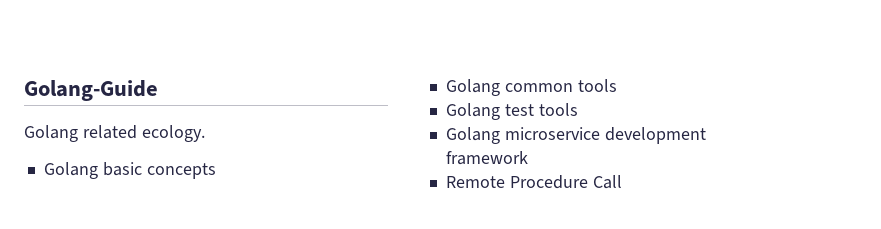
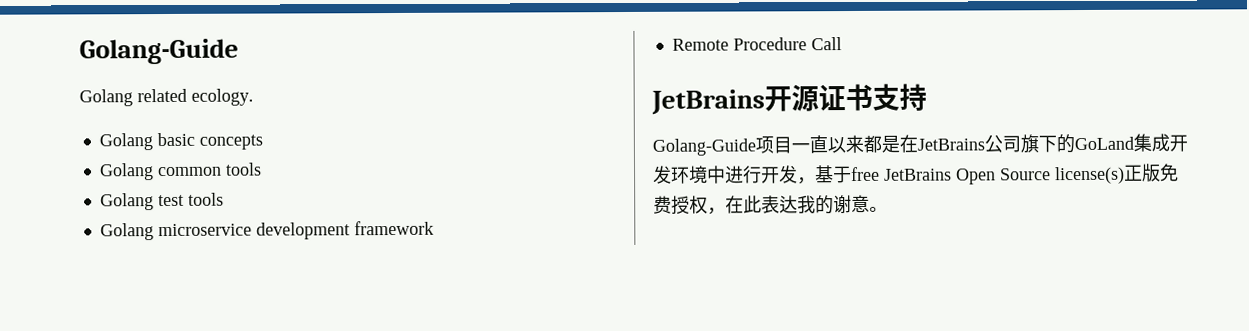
(622, 182) none -> [651,83,927,115] [652,133,1188,156] [653,163,1179,185] [653,194,888,215] // JetBrains开源证书支持 // Golang-Guide项目一直以来都是在JetBrains公司旗下的GoLand集成开发环境中进行开发，基于free JetBrains Open Source license(s)正版免费授权，在此表达我的谢意。

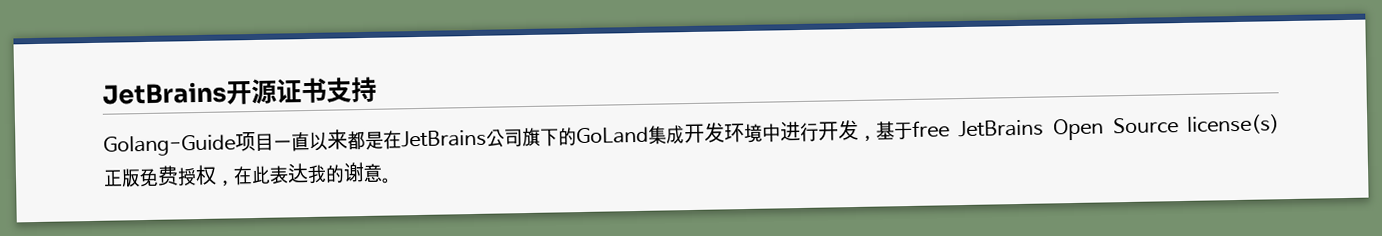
[79,38,239,65] [79,88,254,107] [98,132,263,151] [98,162,262,181] [99,192,224,211] [99,220,434,241] [671,37,842,51] Golang-Guide // Golang related ecology. // Golang basic concepts // Golang common tools // Golang test tools // Golang microservice development framework // Remote Procedure Call // -> (102, 93) none

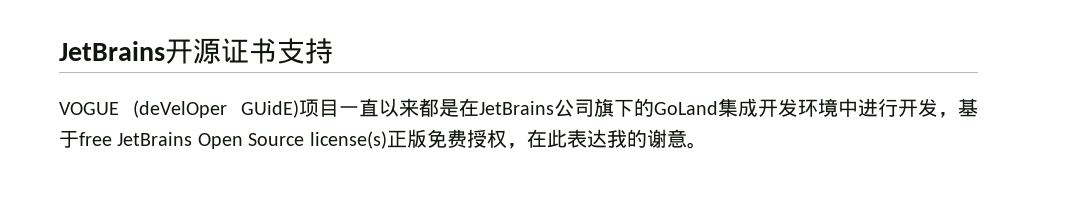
[103,134,236,157] Golang-Guide -> [59,100,300,118] VOGUE (deVelOper GUidE)

